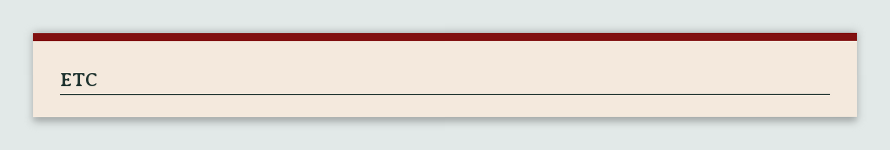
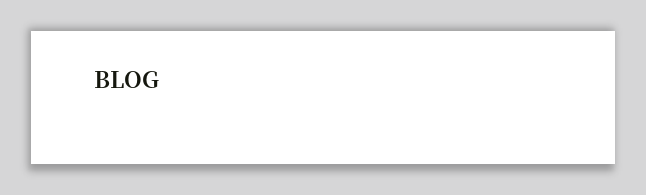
[59,73,99,87] ETC -> [94,71,159,88] BLOG

